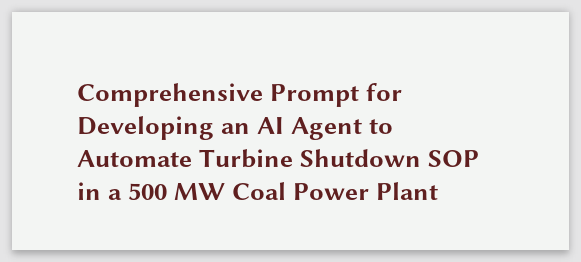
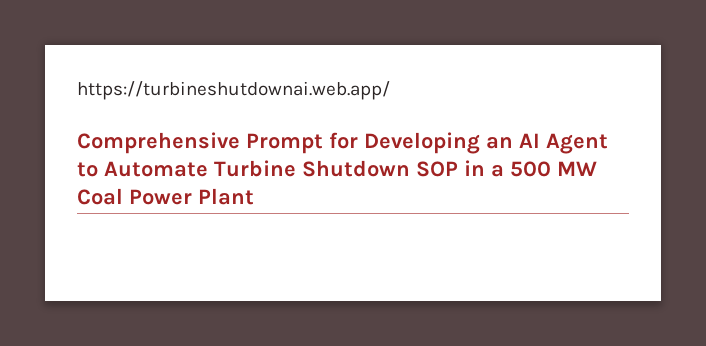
(77, 95) none -> [77,81,390,100] https://turbineshutdownai.web.app/ //

